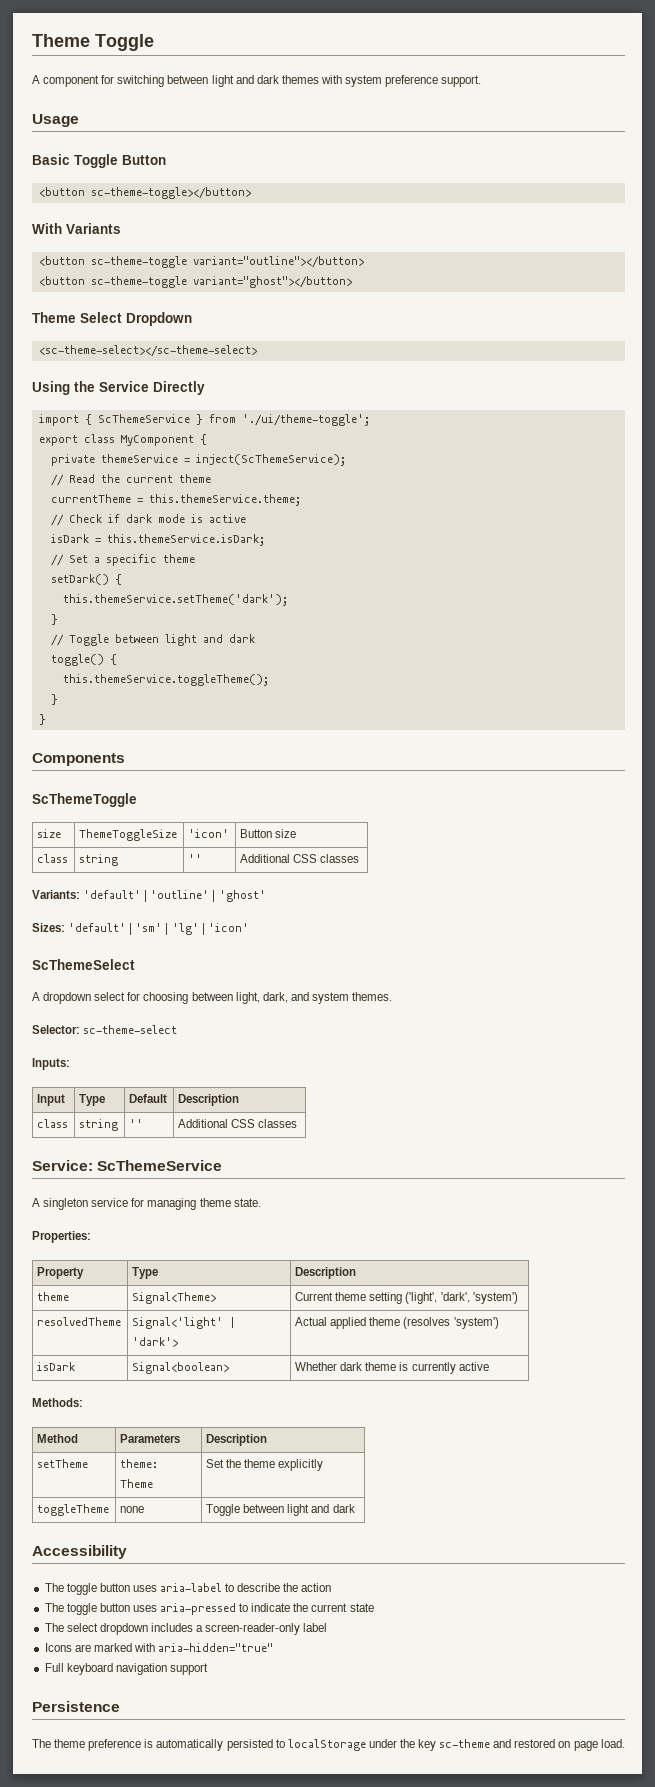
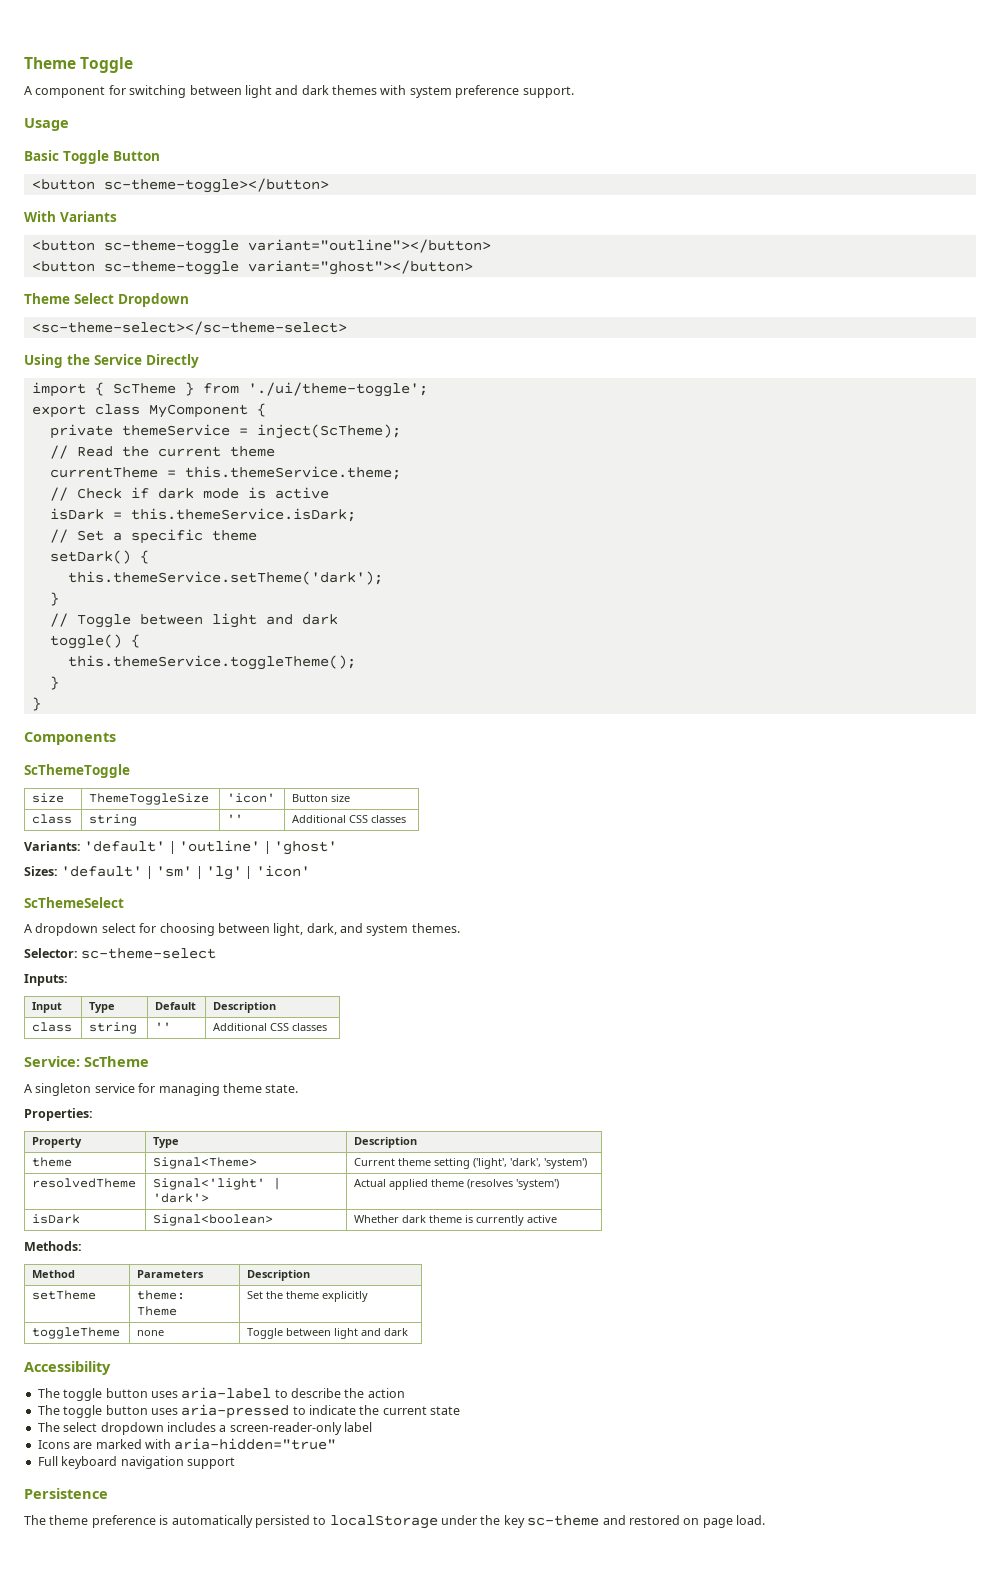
[97,414,190,423] ScThemeService -> [112,383,176,394] ScTheme
[195,454,346,466] inject(ScThemeService); -> [256,424,401,439] inject(ScTheme);
[97,1160,223,1171] ScThemeService -> [84,1056,149,1067] ScTheme

